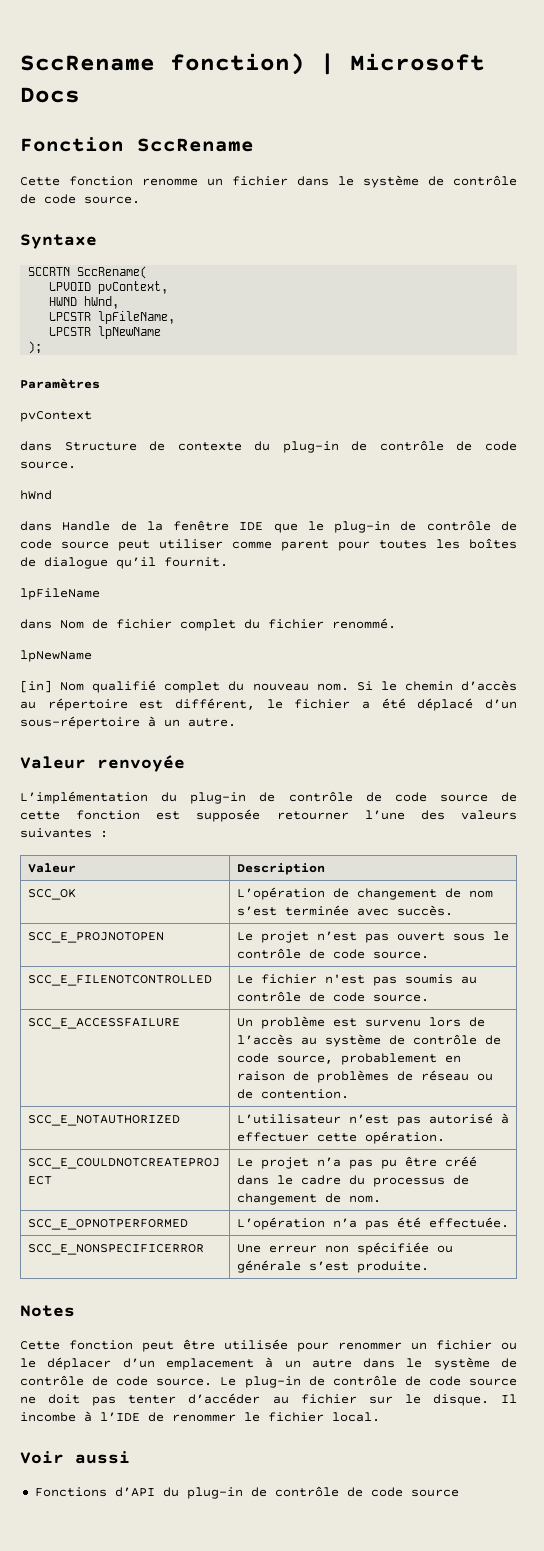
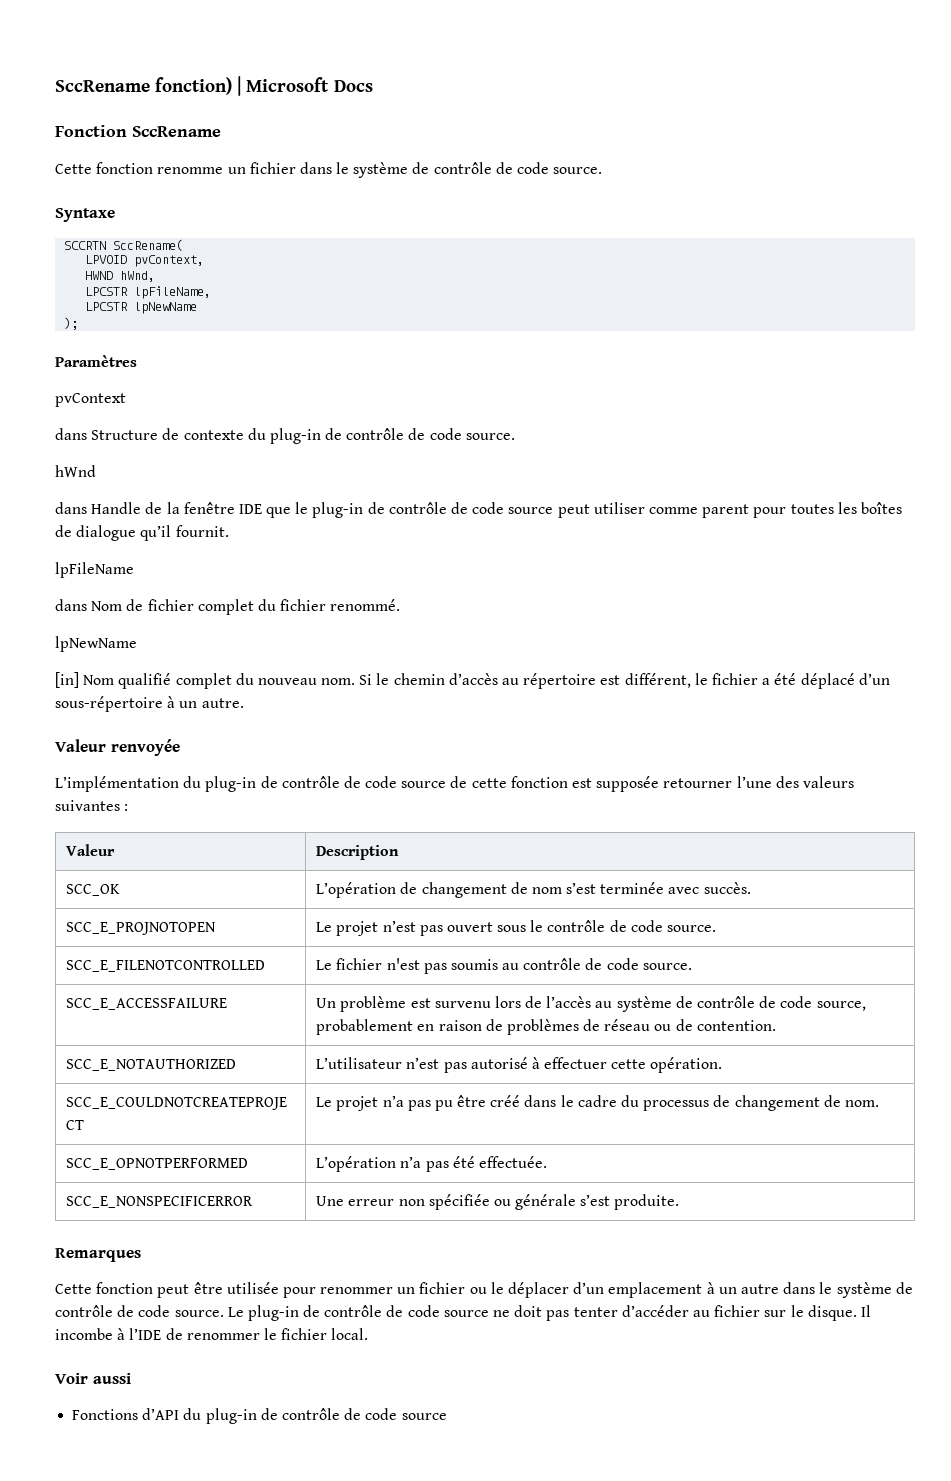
[20,1305,75,1317] Notes -> [55,1248,141,1262] Remarques

